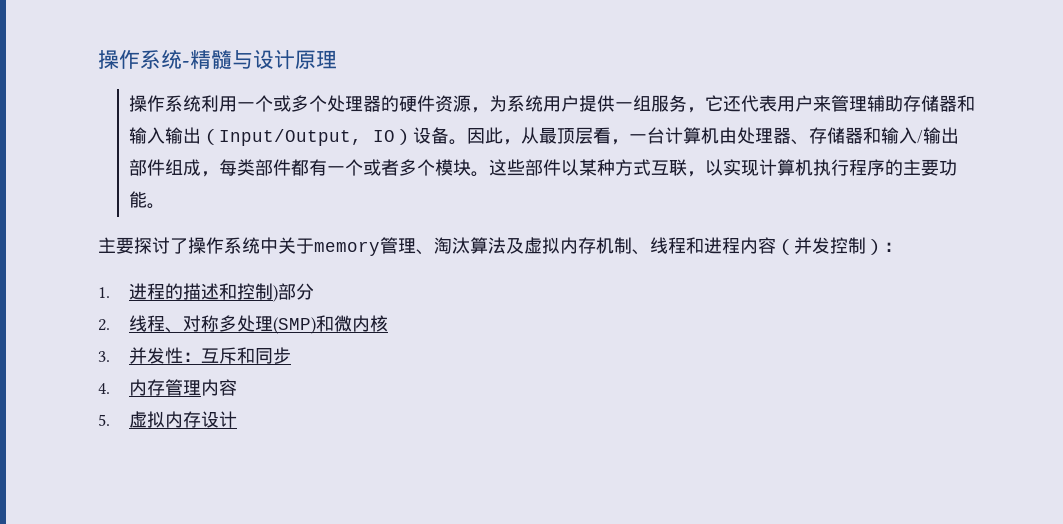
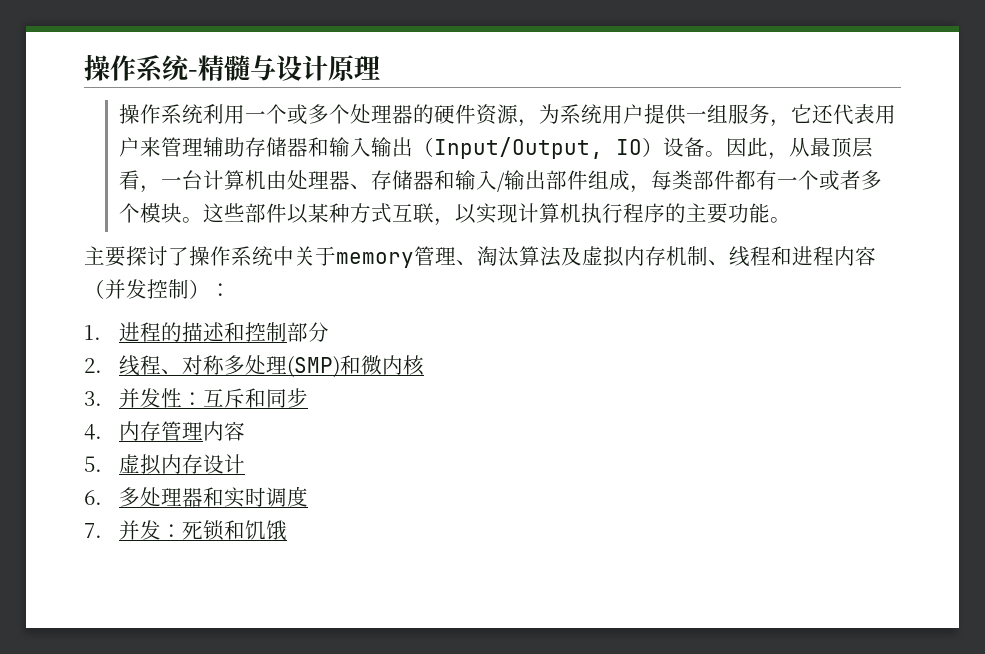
[273,285,279,302] ) -> (288, 332) none
(238, 419) none -> [84,486,309,508] [84,520,288,541] // 6.多处理器和实时调度 // 7.并发：死锁和饥饿

